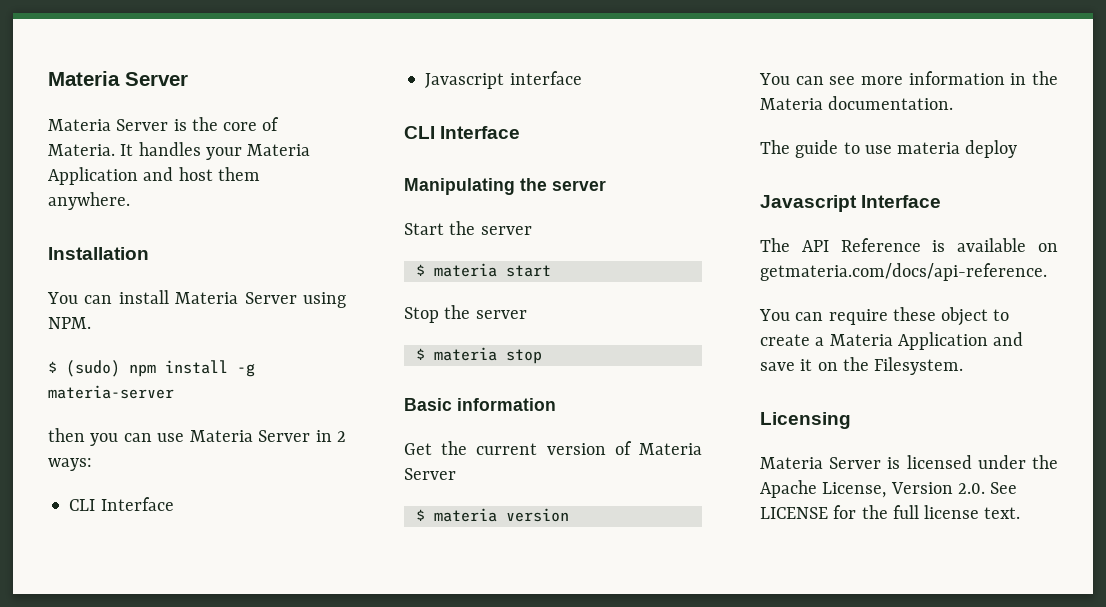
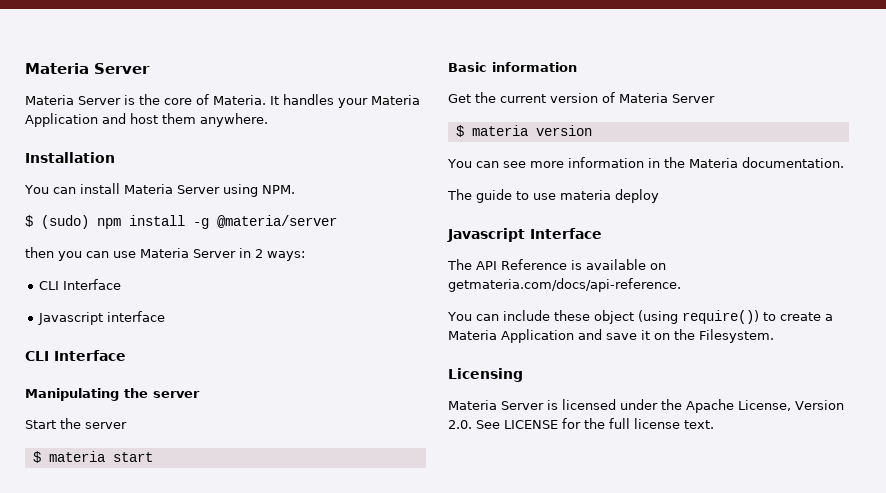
[48,385,174,399] materia-server -> [217,215,337,228] @materia/server
[404,305,527,323] [415,347,542,364] // Stop the server // $ materia stop -> (153, 457) none
[828,309,888,325] require -> [502,310,550,321] include
(989, 316) none -> [637,310,759,324] (using require())

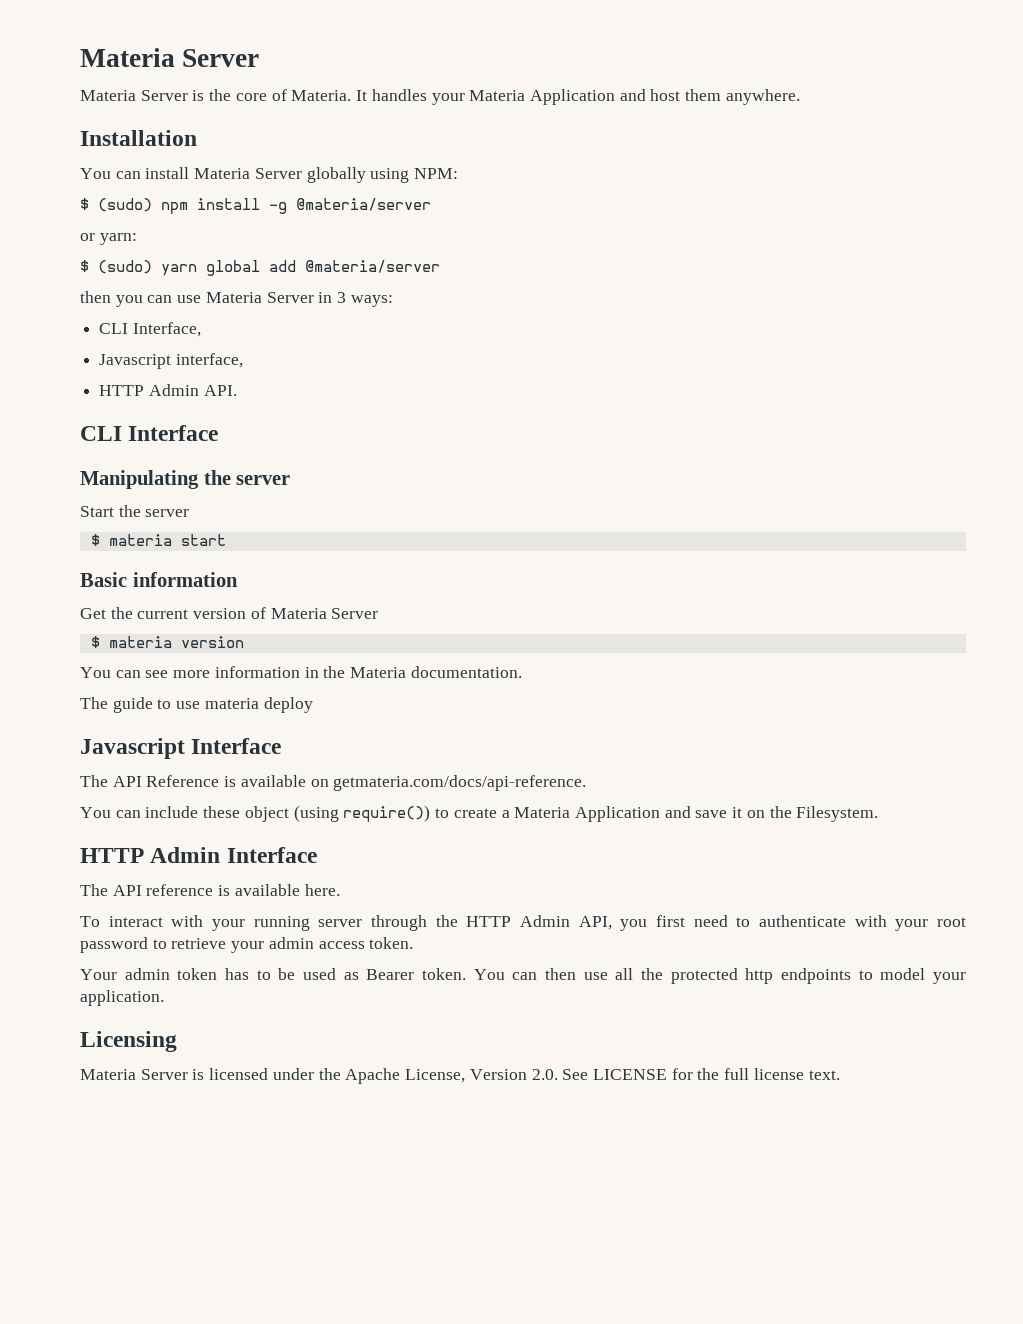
[222,184,295,197] using NPM. -> [306,167,459,183] globally using NPM:
(337, 221) none -> [80,233,137,245] [80,260,440,276] // or yarn: // $ (sudo) yarn global add @materia/server
[255,249,263,258] 2 -> [337,292,347,303] 3
[62,279,121,290] [37,311,165,325] Interface // Javascript interface -> [132,322,201,337] [99,353,243,369] [99,384,237,396] Interface, // Javascript interface, // HTTP Admin API.
(774, 336) none -> [80,847,317,863] [80,884,340,896] [80,915,966,931] [80,937,414,953] [80,968,966,984] [80,990,164,1006] // HTTP Admin Interface // The API reference is available here. // To interact with your running server through the HTTP Admin API, you first need to authenticate with your root password to retrieve your admin access token. // Your admin token has to be used as Bearer token. You can then use all the protected http endpoints to model your application.

